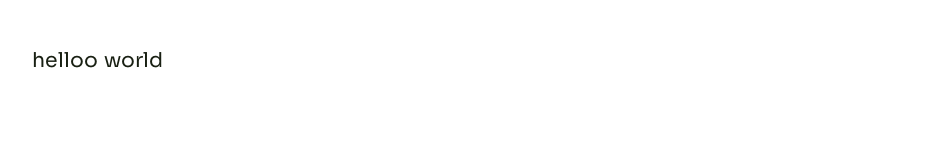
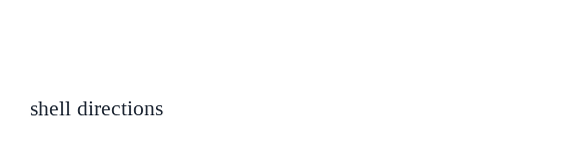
[32,52,163,68] helloo world -> [30,101,164,116] shell directions

